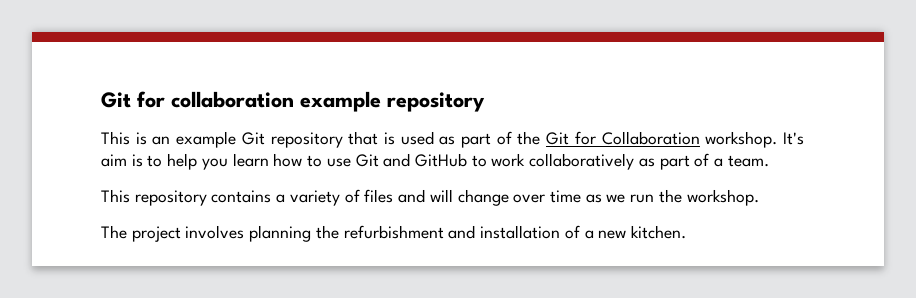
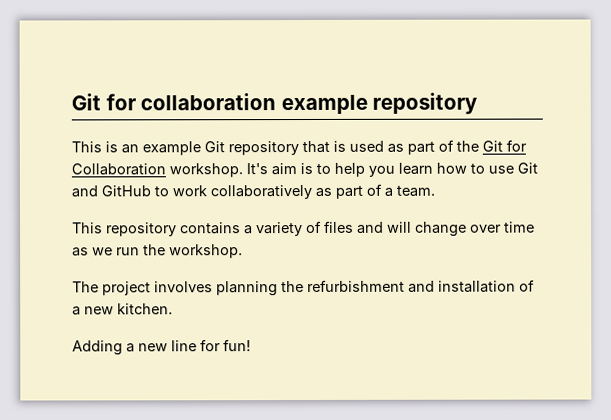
(686, 232) none -> [72,339,251,356] // Adding a new line for fun!

